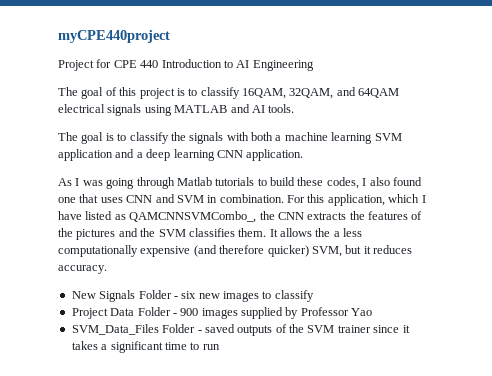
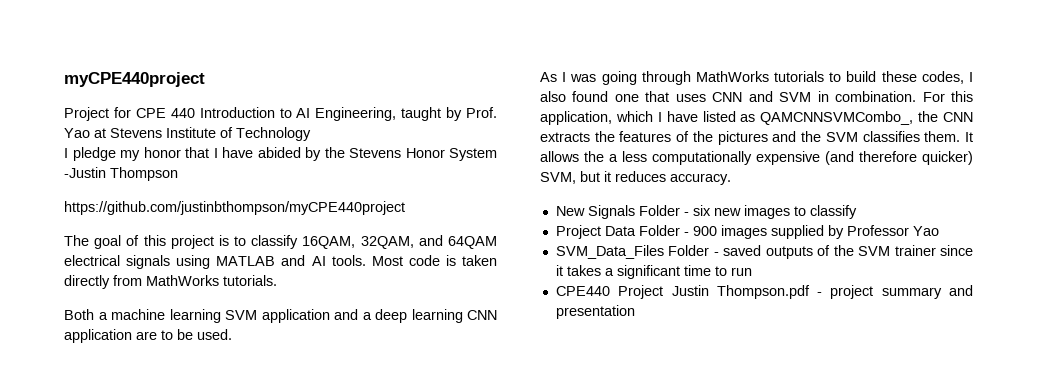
[252,60,314,71] Engineering -> [315,107,497,121] [64,127,311,141] [64,147,497,161] [64,167,178,181] [64,201,405,215] Engineering, taught by Prof. Yao at Stevens Institute of Technology // I pledge my honor that I have abided by the Stevens Honor System -Justin Thompson // https://github.com/justinbthompson/myCPE440project
[58,132,273,144] // The goal is to classify the signals with both -> [371,255,498,266] [64,275,277,289] [64,309,94,320] Most code is taken directly from MathWorks tutorials. // Both
[246,149,304,161] application. -> [64,329,232,343] application are to be used.
[176,177,212,186] Matlab -> [695,71,769,82] MathWorks
(220, 347) none -> [555,285,973,299] [555,305,635,319] // CPE440 Project Justin Thompson.pdf - project summary and presentation

